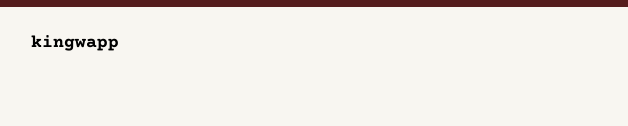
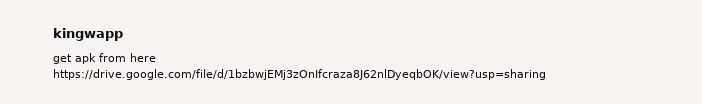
(119, 43) none -> [53,53,156,64] [53,69,546,80] // get apk from here https://drive.google.com/file/d/1bzbwjEMj3zOnIfcraza8J62nlDyeqbOK/view?usp=sharing

